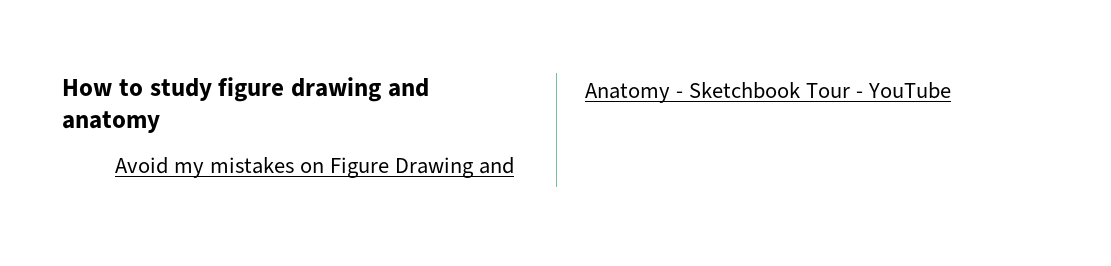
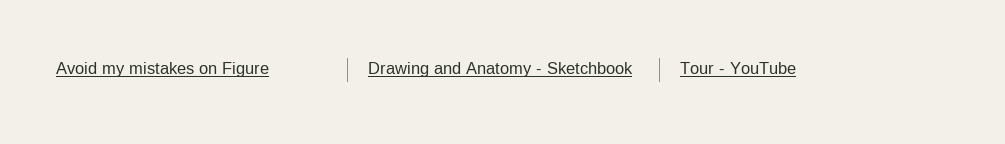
[62,77,429,102] [62,111,160,133] How to study figure drawing and anatomy // -> (56, 68) none

